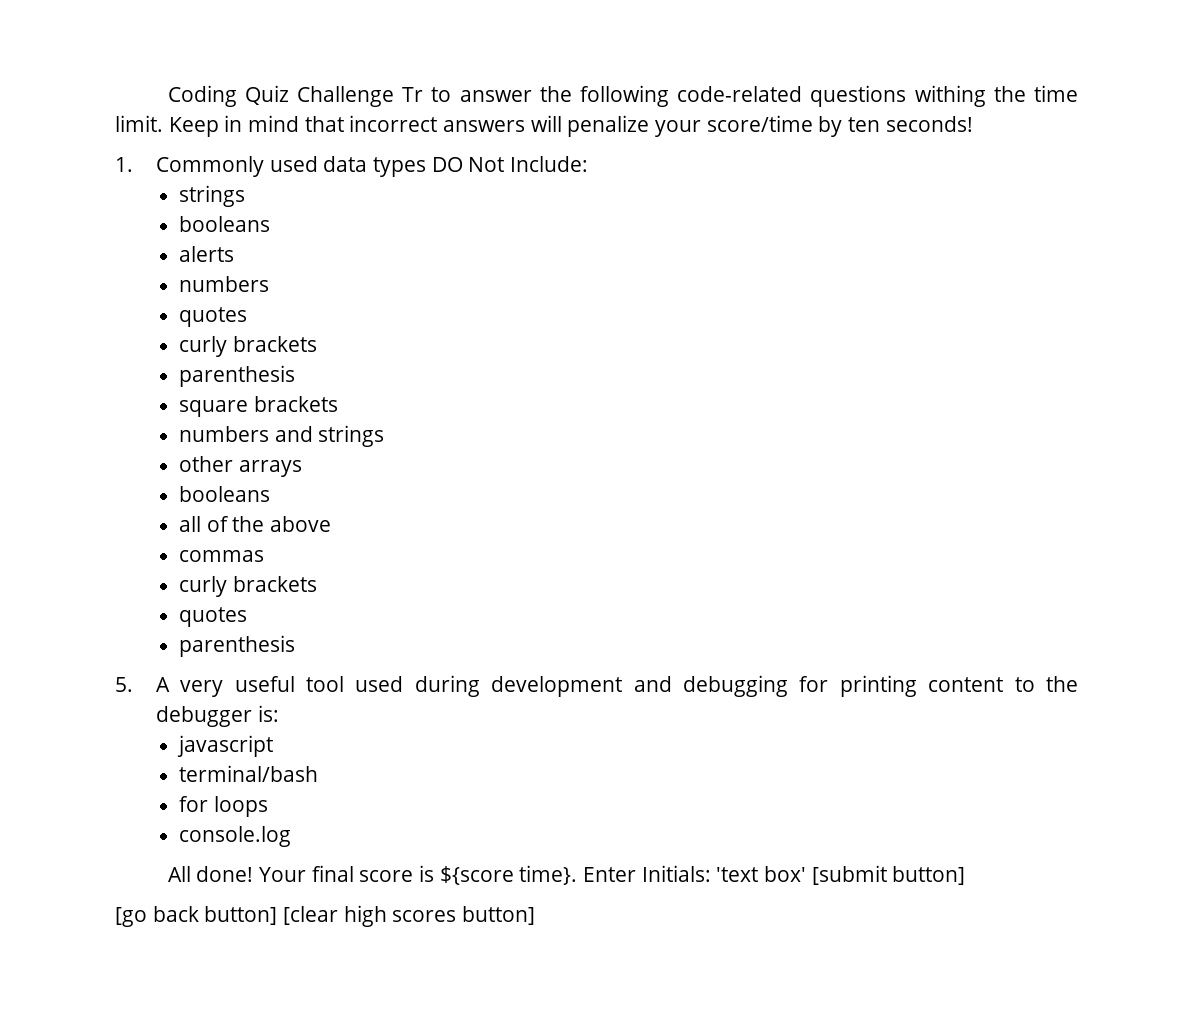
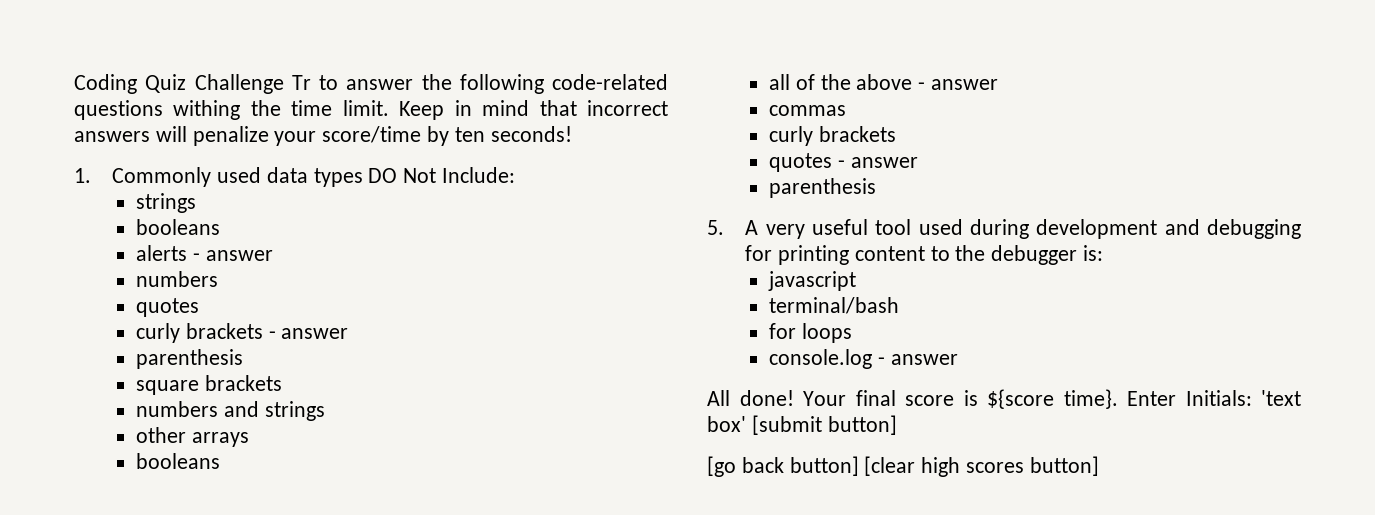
(235, 254) none -> [192,250,273,261] - answer
(317, 344) none -> [268,328,349,339] - answer
(332, 524) none -> [918,79,998,90] - answer
(248, 617) none -> [837,157,918,168] - answer
(292, 836) none -> [877,354,958,365] - answer

